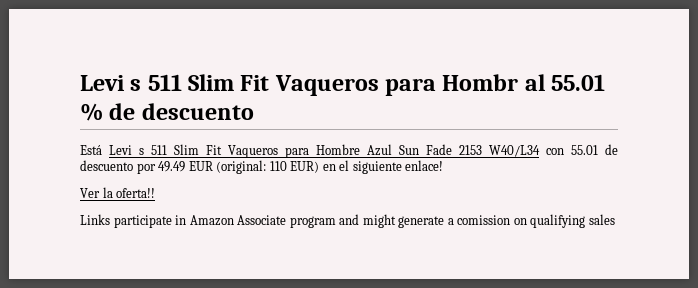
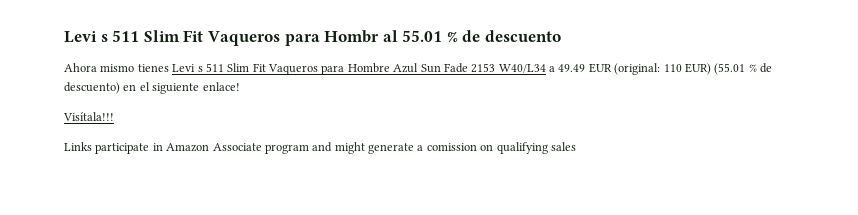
[80,145,102,155] Está -> [64,63,169,72] Ahora mismo tienes
[546,144,618,155] [80,160,156,174] con 55.01 de descuento por -> [549,66,555,72] a
(320, 167) none -> [714,63,772,75] [64,82,120,94] (55.01 % de descuento)
[80,187,156,198] Ver la oferta!! -> [63,112,114,121] Visítala!!!

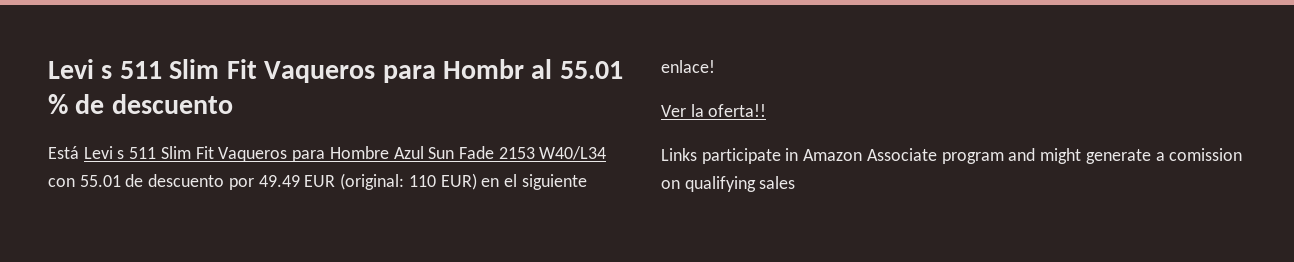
[64,63,169,72] Ahora mismo tienes -> [48,146,79,159] Está
[549,66,555,72] a -> [48,174,254,190] con 55.01 de descuento por
[714,63,772,75] [64,82,120,94] (55.01 % de descuento) -> (477, 181) none
[63,112,114,121] Visítala!!! -> [661,104,767,117] Ver la oferta!!

